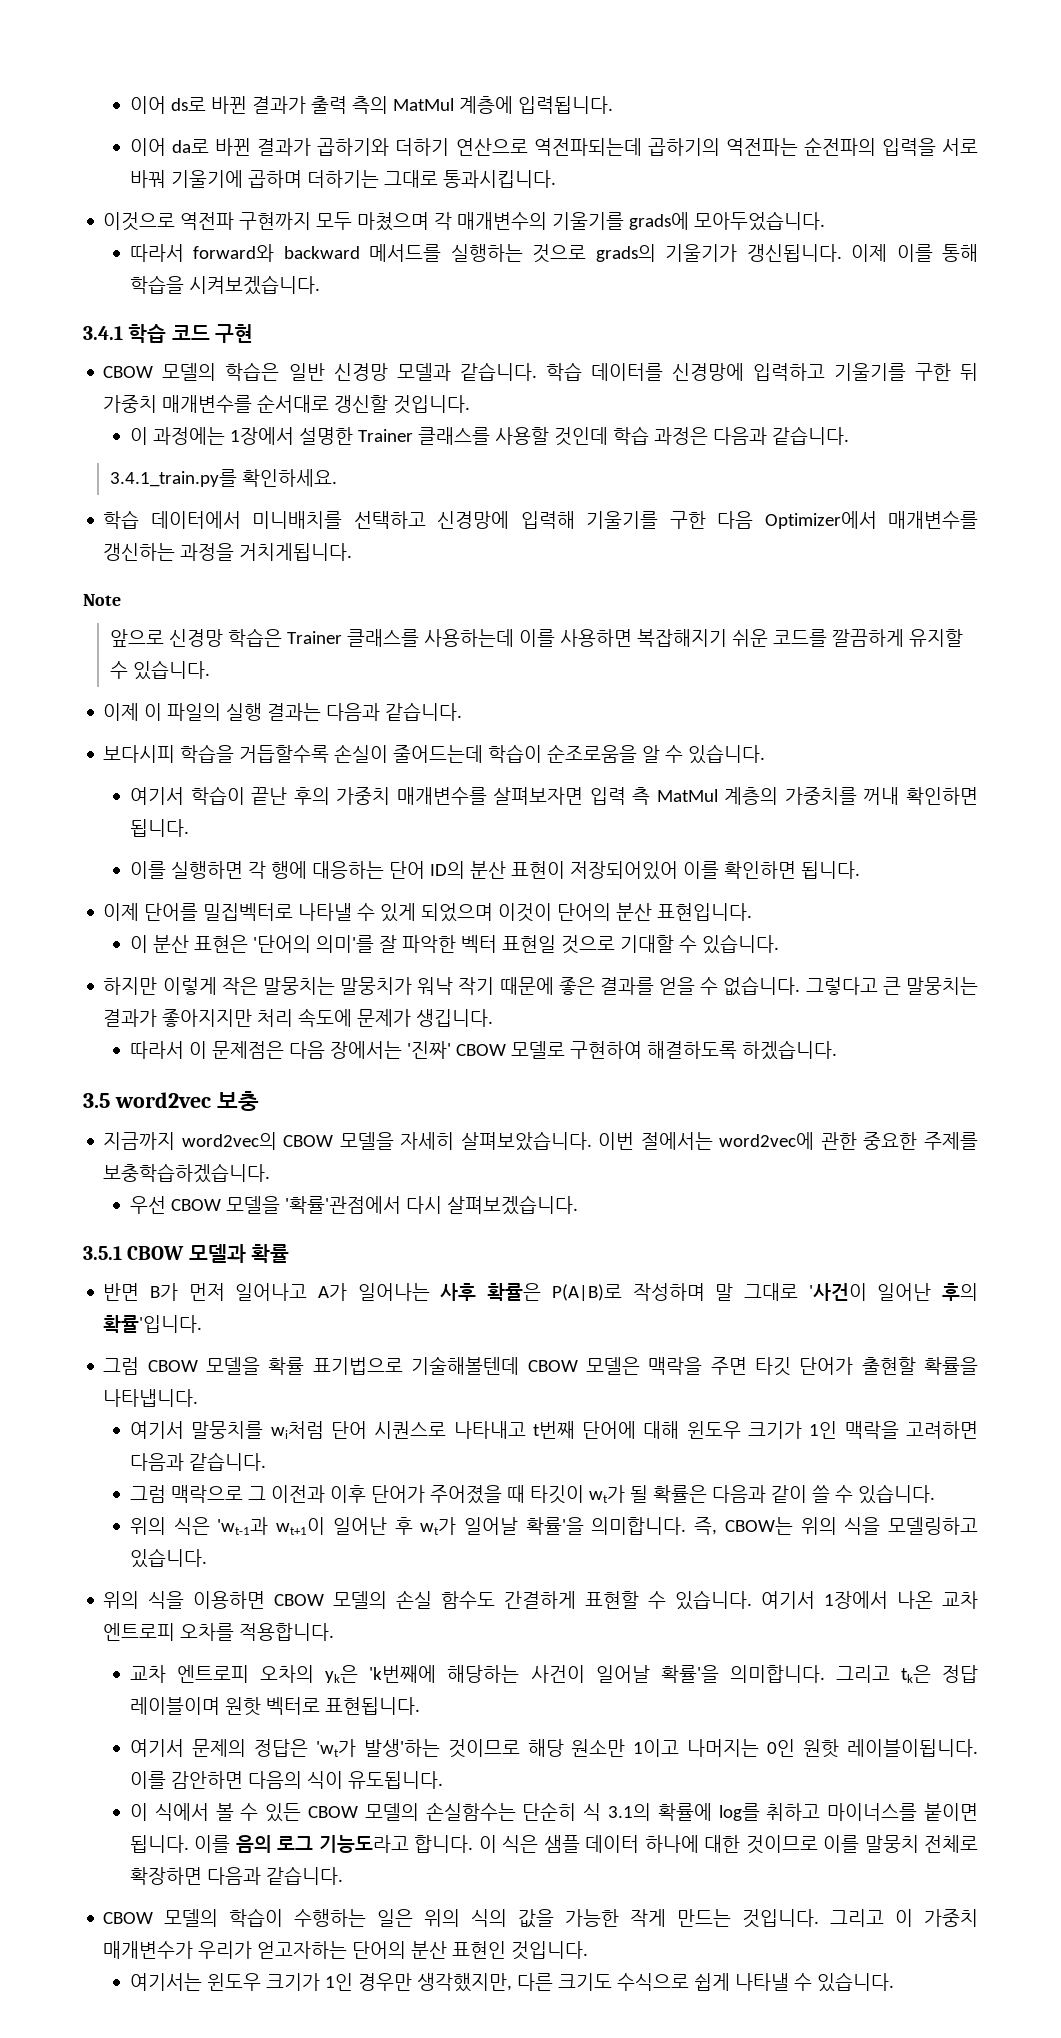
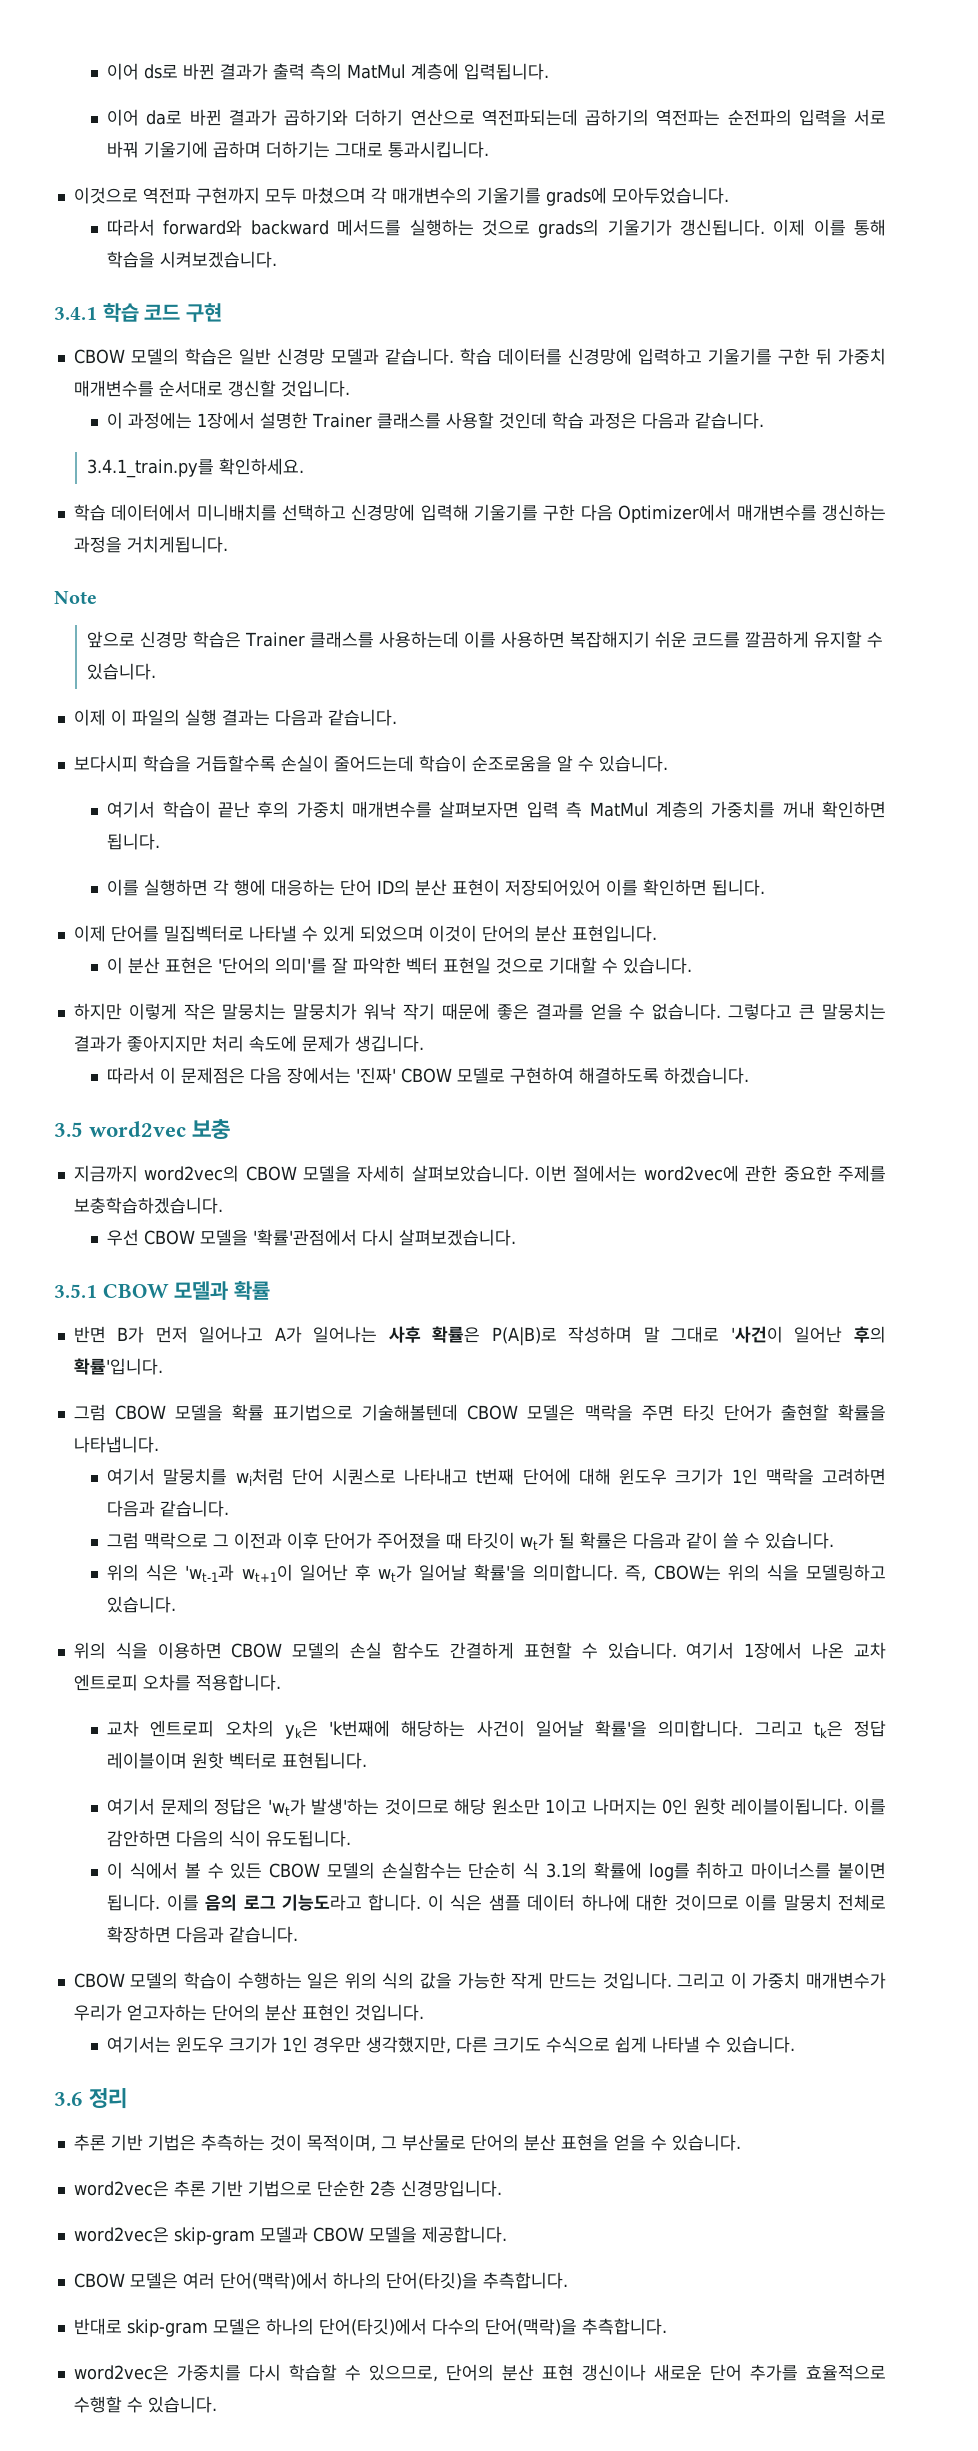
(894, 1982) none -> [54,2088,128,2109] [73,2134,741,2152] [73,2180,502,2197] [73,2226,507,2245] [73,2272,568,2290] [73,2318,667,2337] [73,2364,886,2382] [73,2396,217,2413] // 3.6 정리 // 추론 기반 기법은 추측하는 것이 목적이며, 그 부산물로 단어의 분산 표현을 얻을 수 있습니다. // word2vec은 추론 기반 기법으로 단순한 2층 신경망입니다. // word2vec은 skip-gram 모델과 CBOW 모델을 제공합니다. // CBOW 모델은 여러 단어(맥락)에서 하나의 단어(타깃)을 추측합니다. // 반대로 skip-gram 모델은 하나의 단어(타깃)에서 다수의 단어(맥락)을 추측합니다. // word2vec은 가중치를 다시 학습할 수 있으므로, 단어의 분산 표현 갱신이나 새로운 단어 추가를 효율적으로 수행할 수 있습니다.

